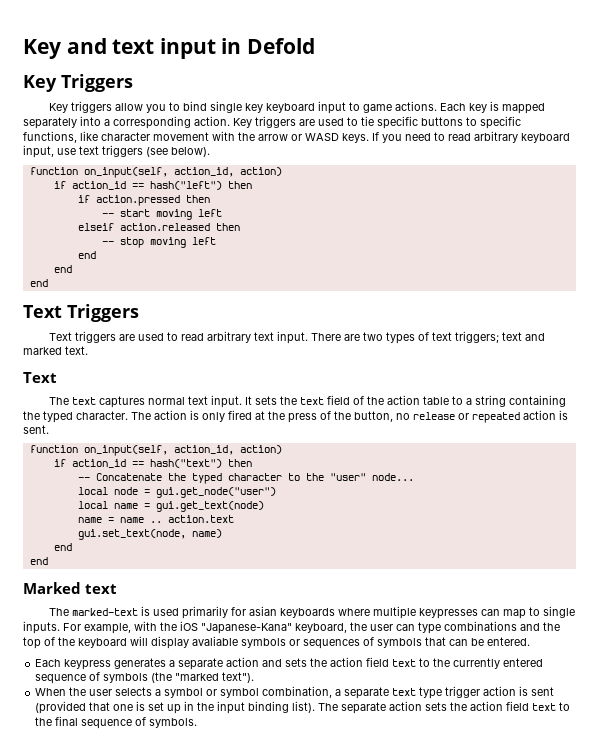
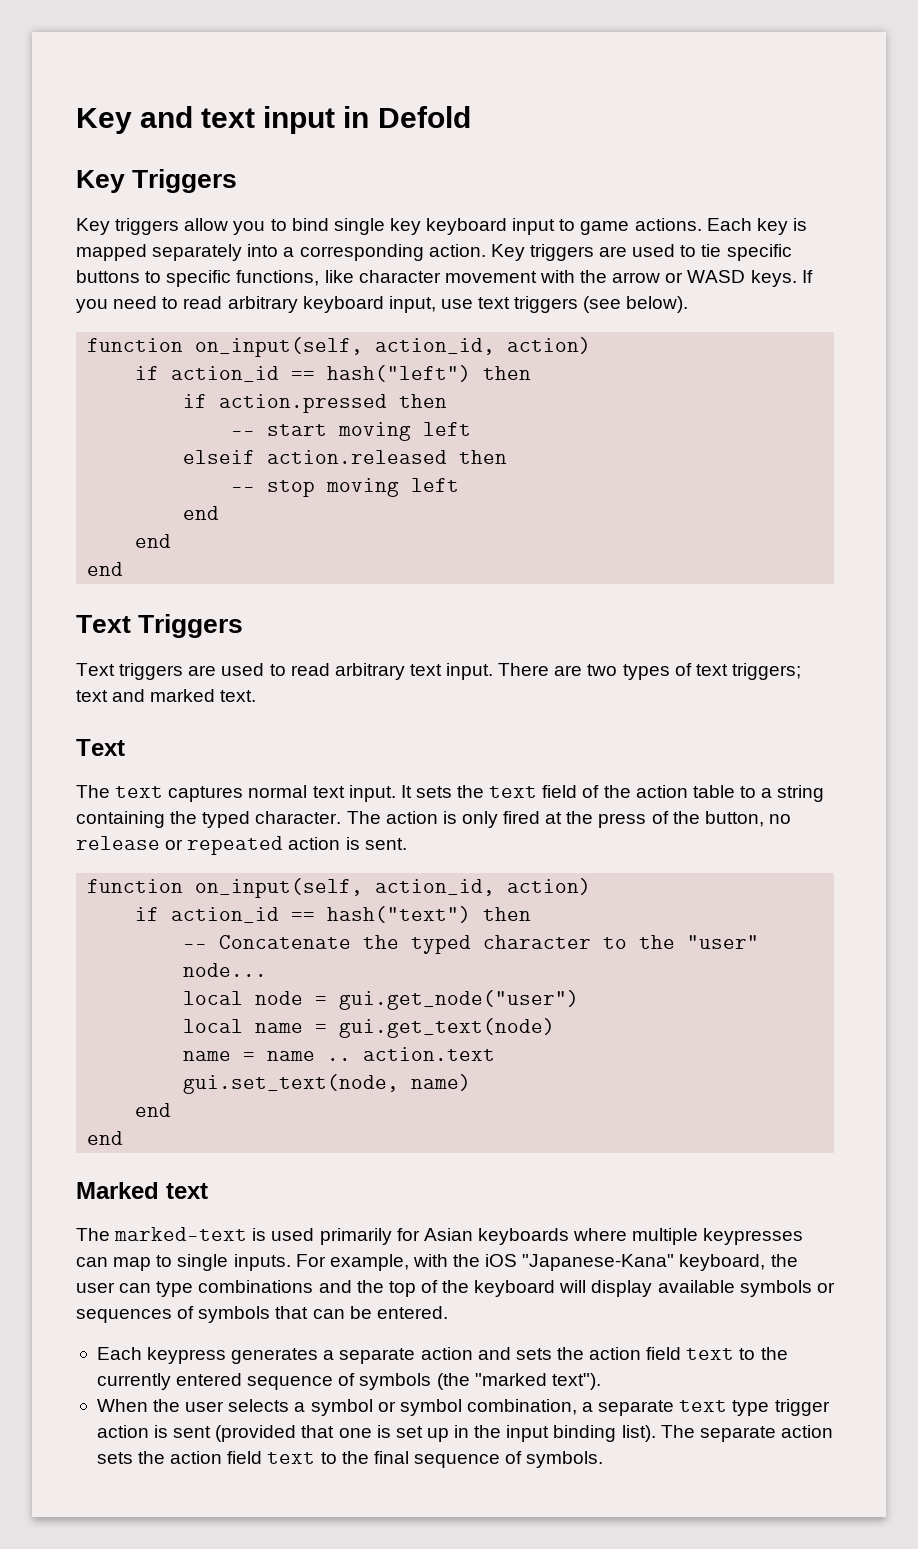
[248,606,277,616] asian -> [423,1228,473,1241] Asian
[192,636,238,646] avaliable -> [657,1280,735,1293] available

